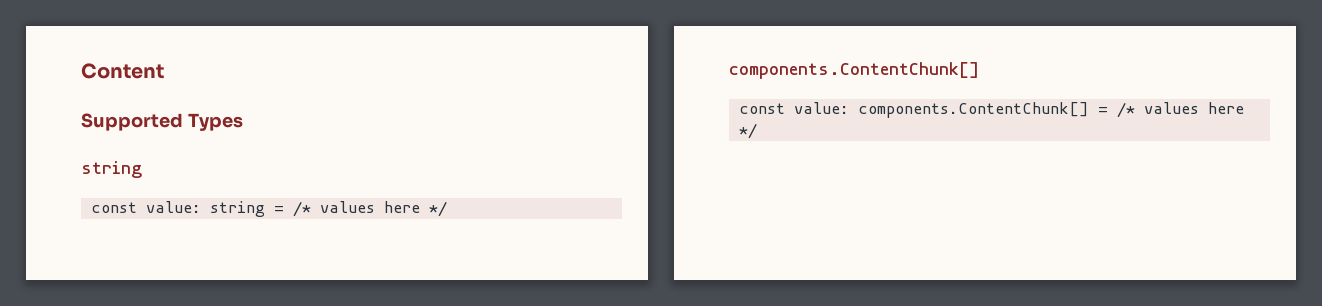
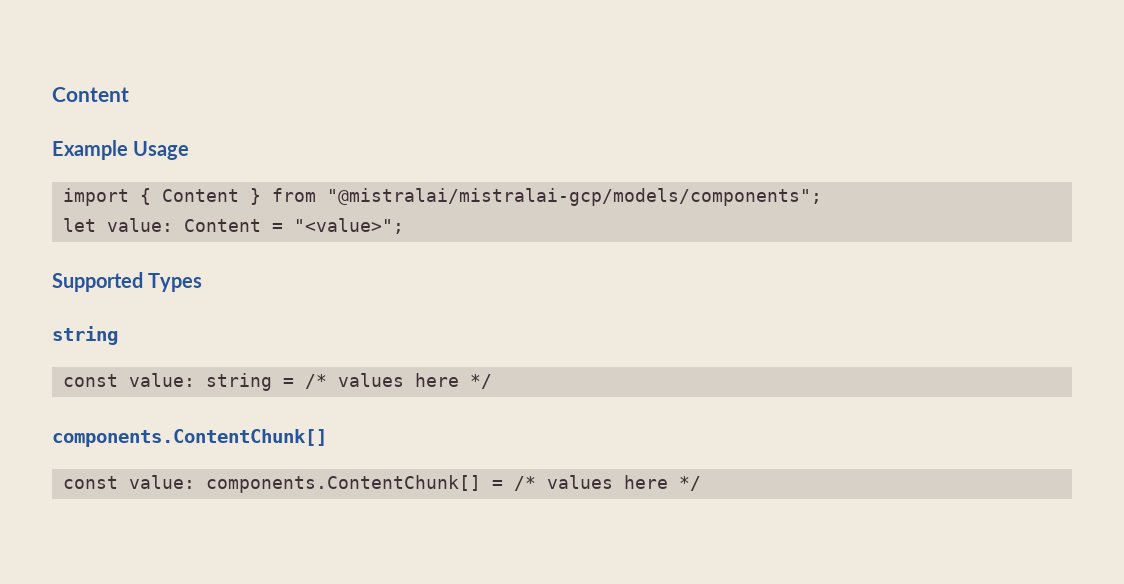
[81,63,164,79] Content -> [52,87,129,102] [52,140,190,160] [62,188,822,206] [62,218,404,234] Content // Example Usage // import { Content } from "@mistralai/mistralai-gcp/models/components"; // let value: Content = "<value>";

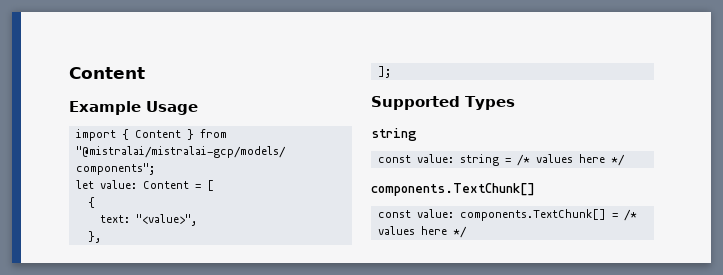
[293,218,404,234] "<value>"; -> [206,180,214,191] [87,197,95,208] [99,214,197,226] [87,231,101,243] [377,66,391,78] [ // { // text: "<value>", // }, // ];
[52,429,327,447] [62,475,481,493] components.ContentChunk[] // const value: components.ContentChunk[] -> [371,183,535,196] [377,209,606,221] components.TextChunk[] // const value: components.TextChunk[]

